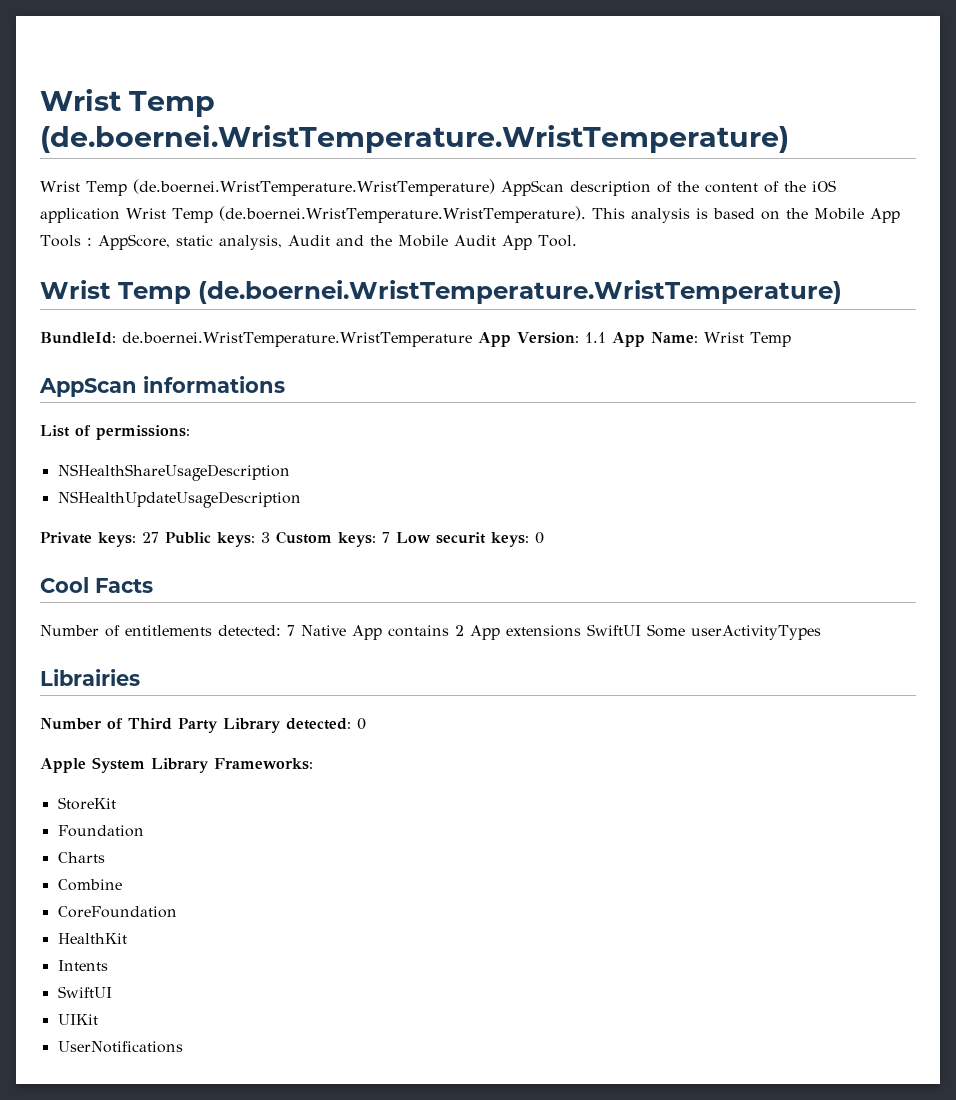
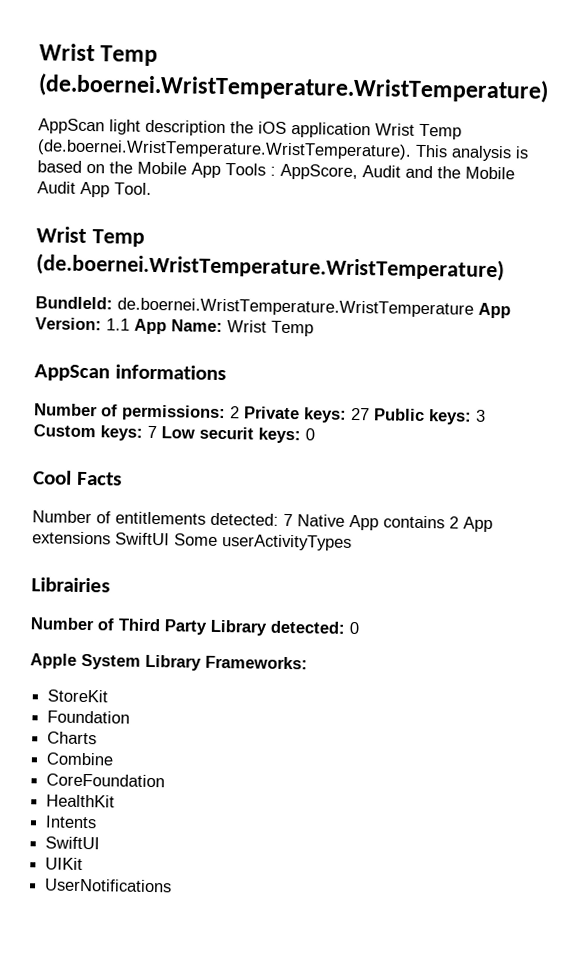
[40,89,215,117] [40,125,789,153] [40,179,779,196] Wrist Temp (de.boernei.WristTemperature.WristTemperature) // Wrist Temp (de.boernei.WristTemperature.WristTemperature) AppScan description of the content of -> [39,43,159,67] [38,73,549,103] [38,118,226,137] Wrist Temp (de.boernei.WristTemperature.WristTemperature) // AppScan light description
[175,235,282,250] static analysis, -> (358, 172) none
[40,425,70,437] List -> [34,403,98,417] Number
[57,464,290,481] [57,491,301,508] // NSHealthShareUsageDescription // NSHealthUpdateUsageDescription // -> [230,406,240,419] 2

